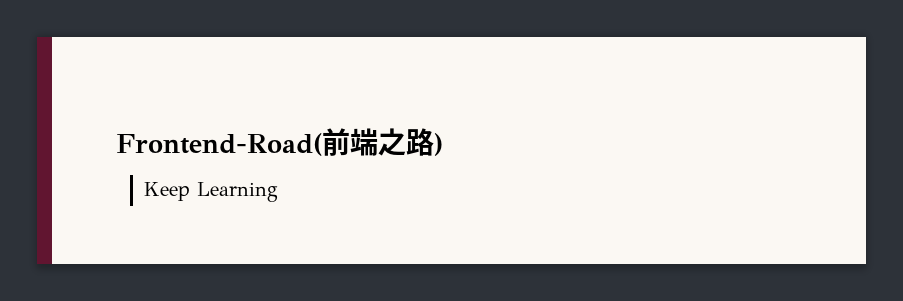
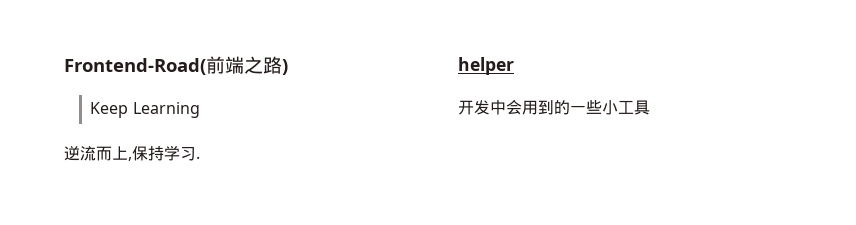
(278, 192) none -> [64,145,200,161] [458,57,514,75] [458,99,650,115] // 逆流而上,保持学习. // helper // 开发中会用到的一些小工具

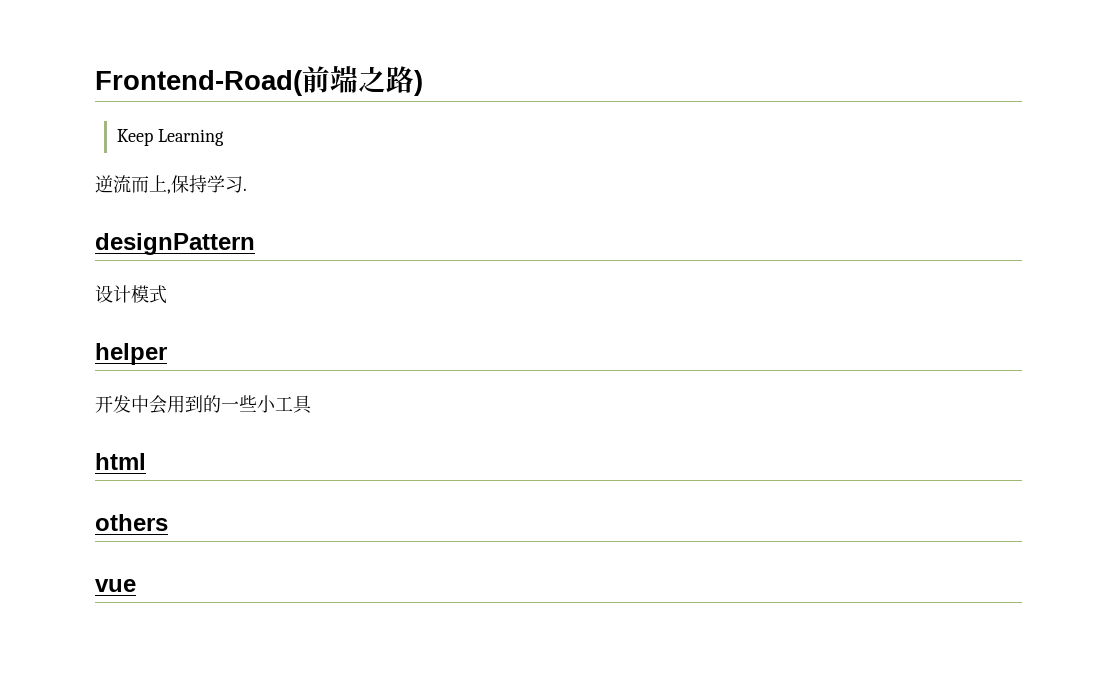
(200, 157) none -> [95,233,255,255] [95,285,167,304] // designPattern // 设计模式
(650, 107) none -> [95,453,146,470] [95,514,168,531] [95,579,136,592] // html // others // vue

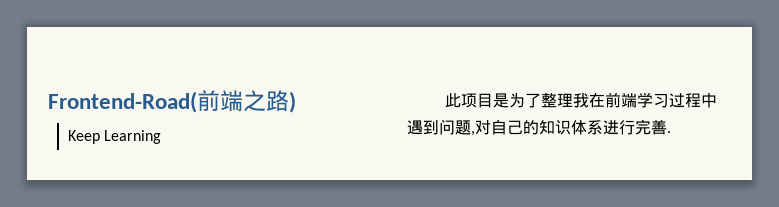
[95,175,247,194] [95,233,255,255] [95,285,167,304] [95,343,167,365] [95,395,312,414] [95,453,146,470] [95,514,168,531] [95,579,136,592] 逆流而上,保持学习. // designPattern // 设计模式 // helper // 开发中会用到的一些小工具 // html // others // vue -> [445,92,718,108] [407,119,671,136] 此项目是为了整理我在前端学习过程中遇到问题,对自己的知识体系进行完善.

